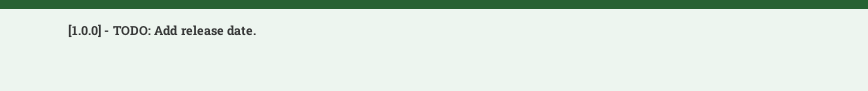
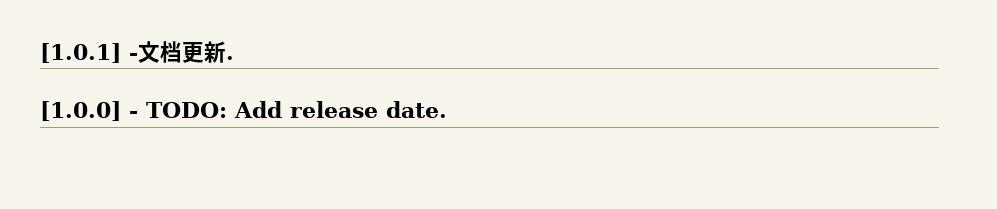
(68, 31) none -> [40,41,234,63] [1.0.1] -文档更新. //

